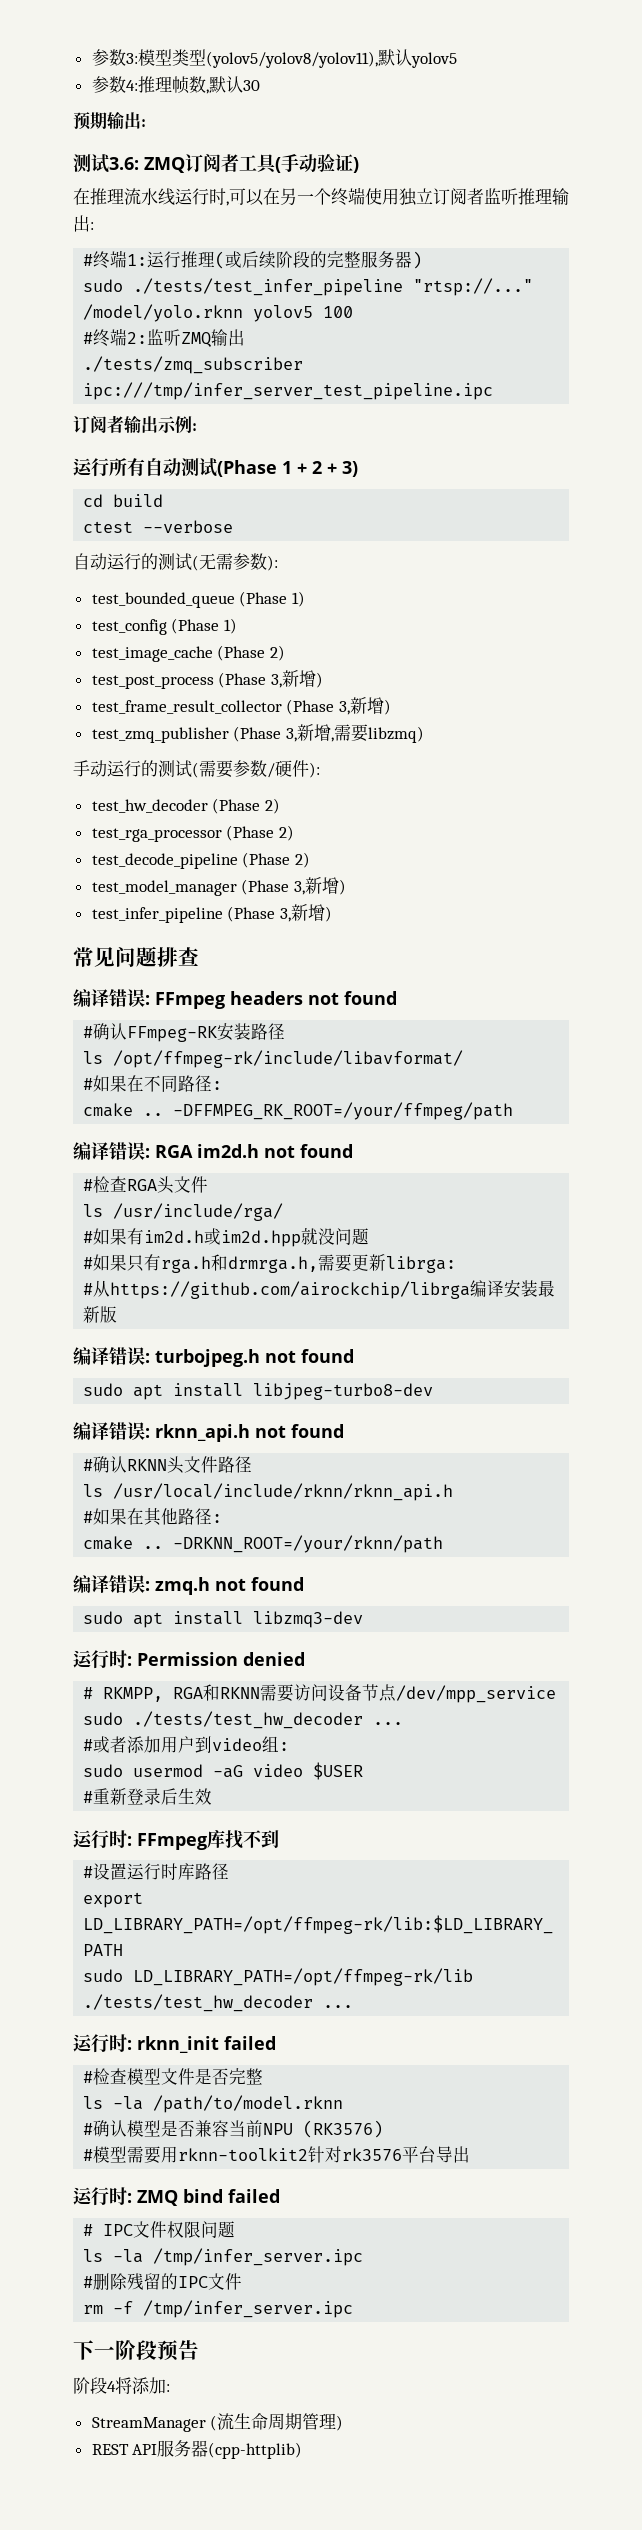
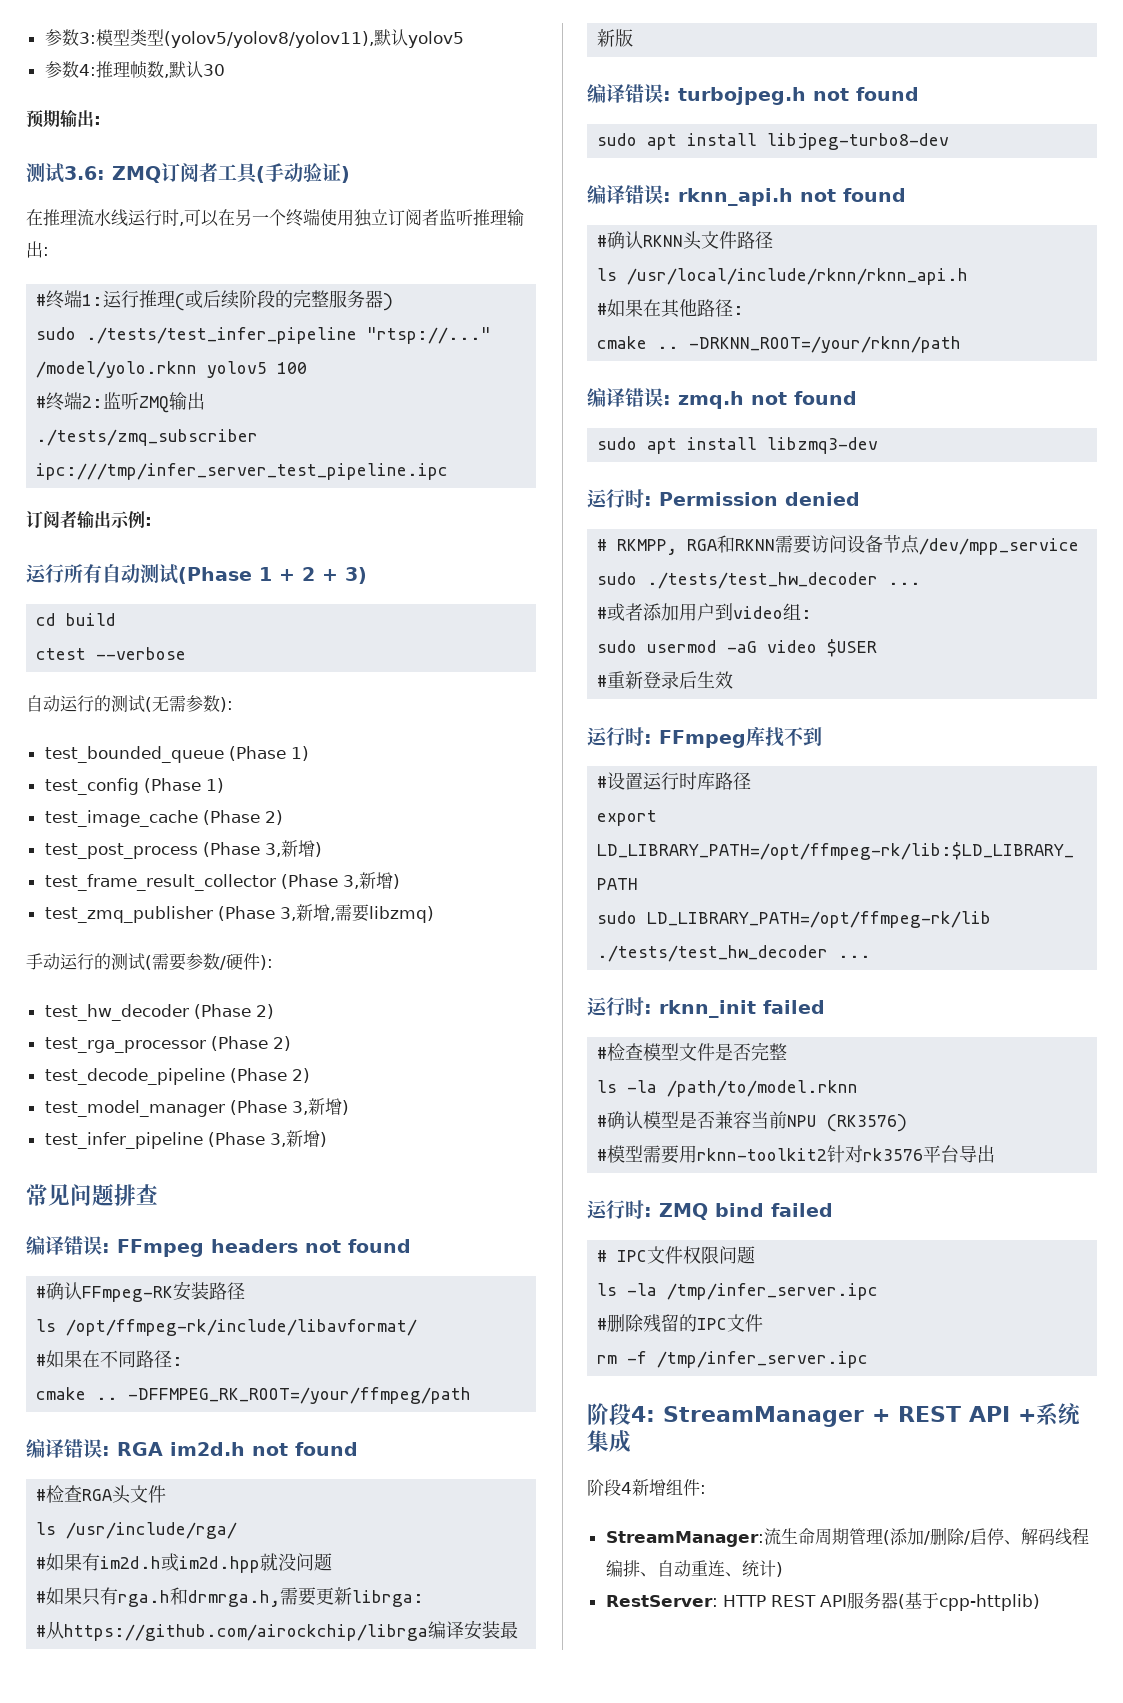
[73,2340,199,2361] 下一阶段预告 -> [587,1403,1081,1427] [587,1430,631,1453] 阶段4: StreamManager + REST API +系统集成
[115,2377,170,2394] [91,2415,218,2432] 将添加: // StreamManager ( -> [632,1479,706,1496] [605,1531,764,1547] 新增组件: // StreamManager:
[336,2415,344,2431] ) // -> [882,1527,1089,1546] [605,1560,783,1577] [605,1595,766,1607] (添加/删除/启停、解码线程编排、自动重连、统计) // RestServer: HTTP
[208,2442,303,2459] (cpp-httplib) -> [897,1592,1040,1611] (基于cpp-httplib)

